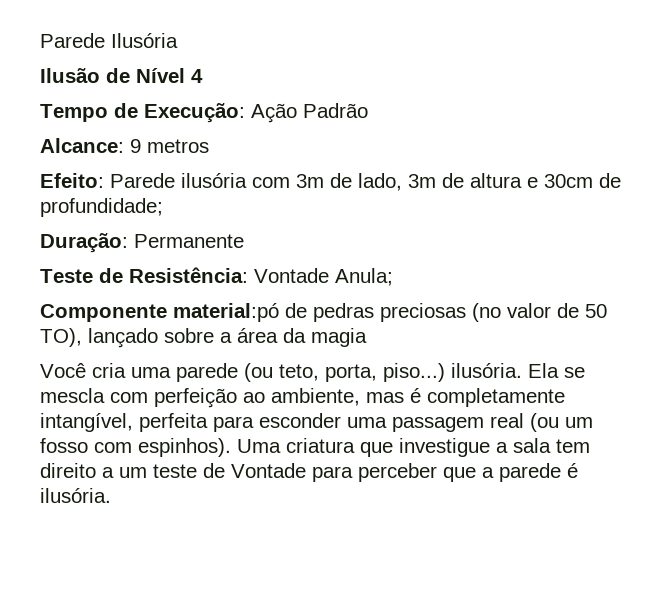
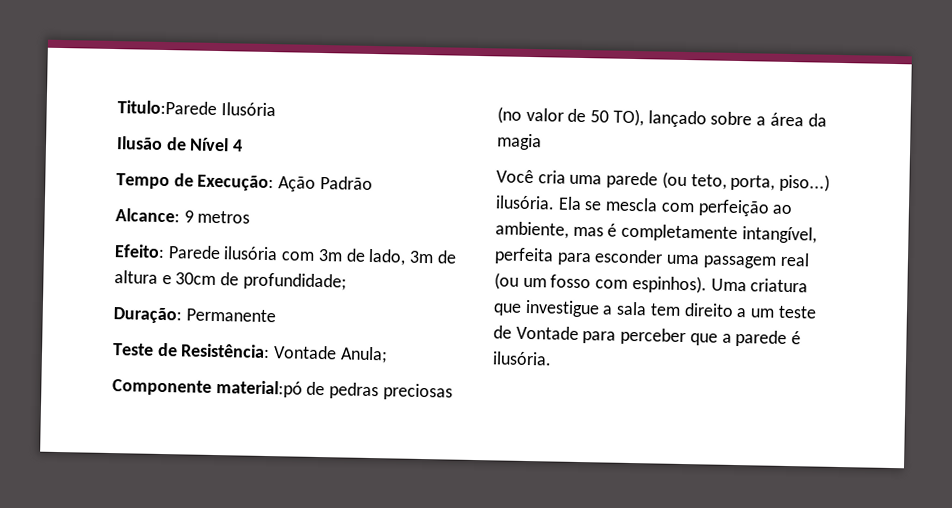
[40,33,105,48] Parede -> [117,100,217,115] Titulo:Parede

